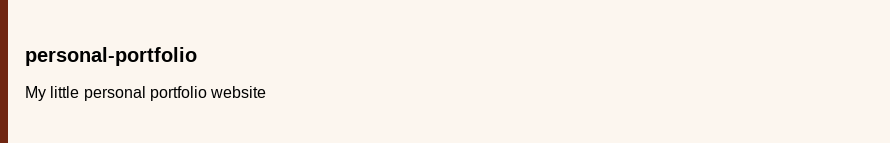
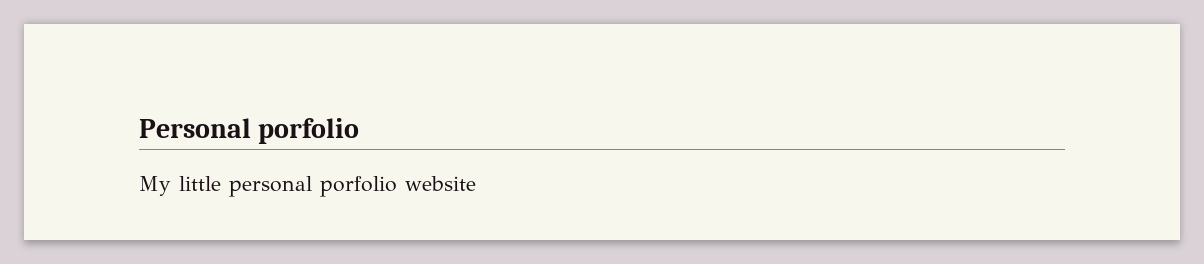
[25,47,197,66] personal-portfolio -> [139,118,360,144] Personal porfolio
[149,86,207,101] portfolio -> [320,176,397,197] porfolio

